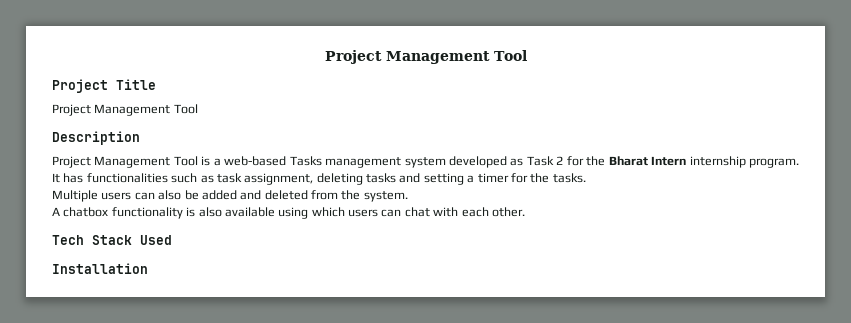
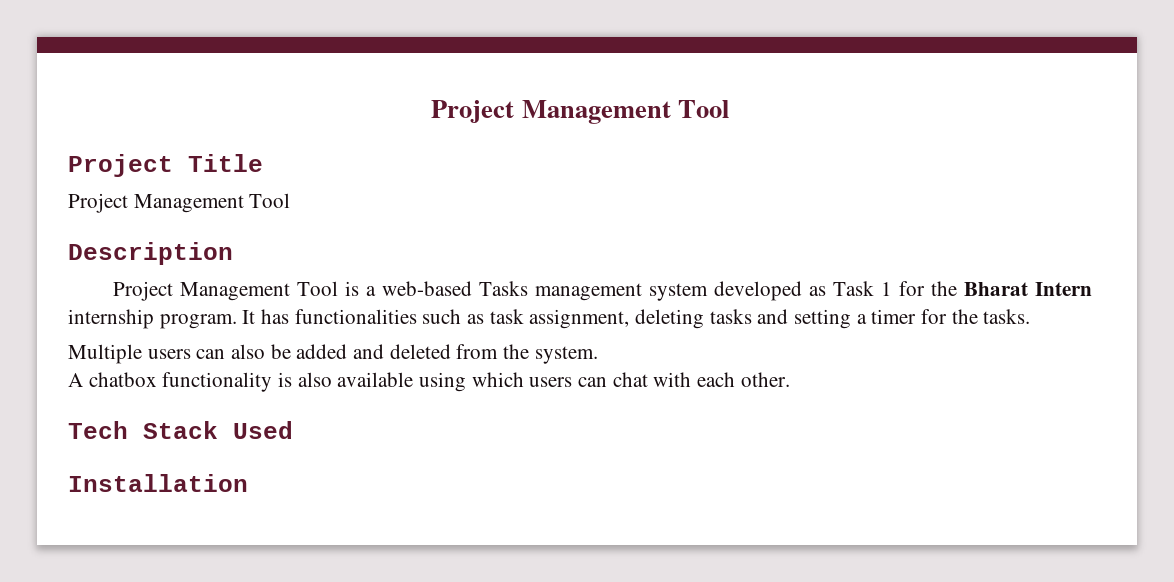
[556,156,564,165] 2 -> [881,282,893,296] 1

